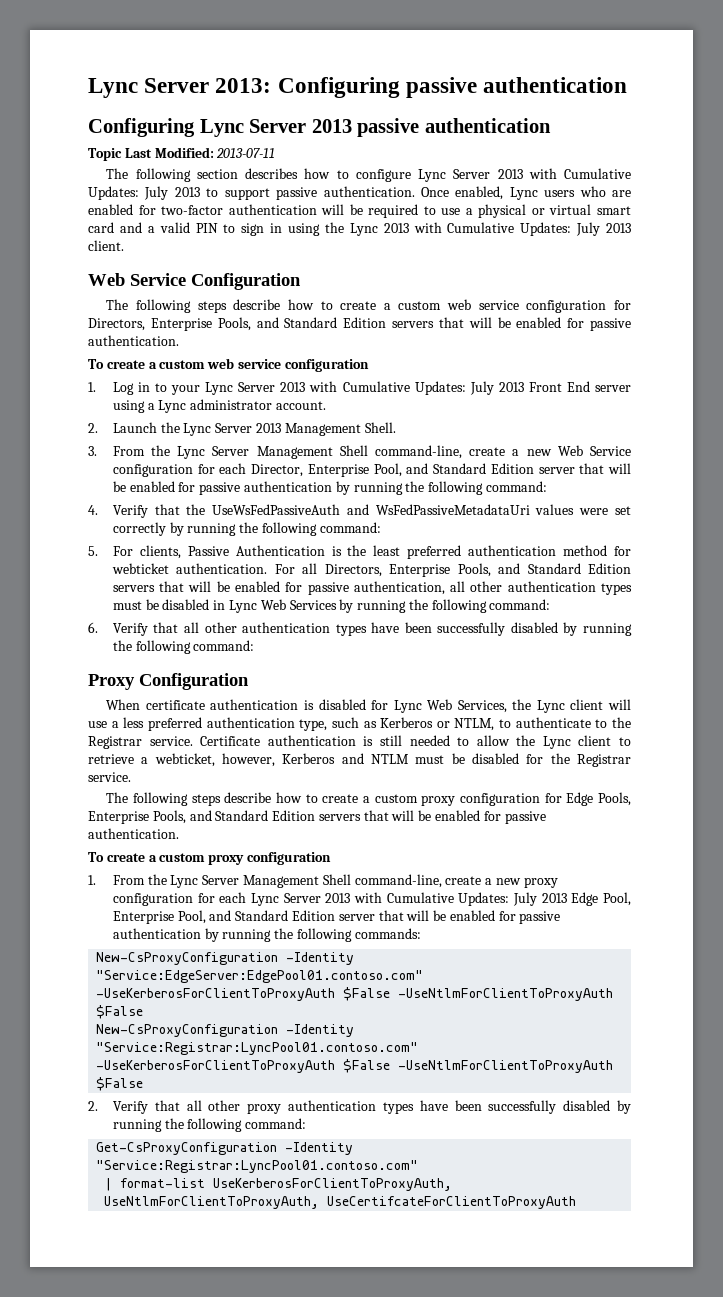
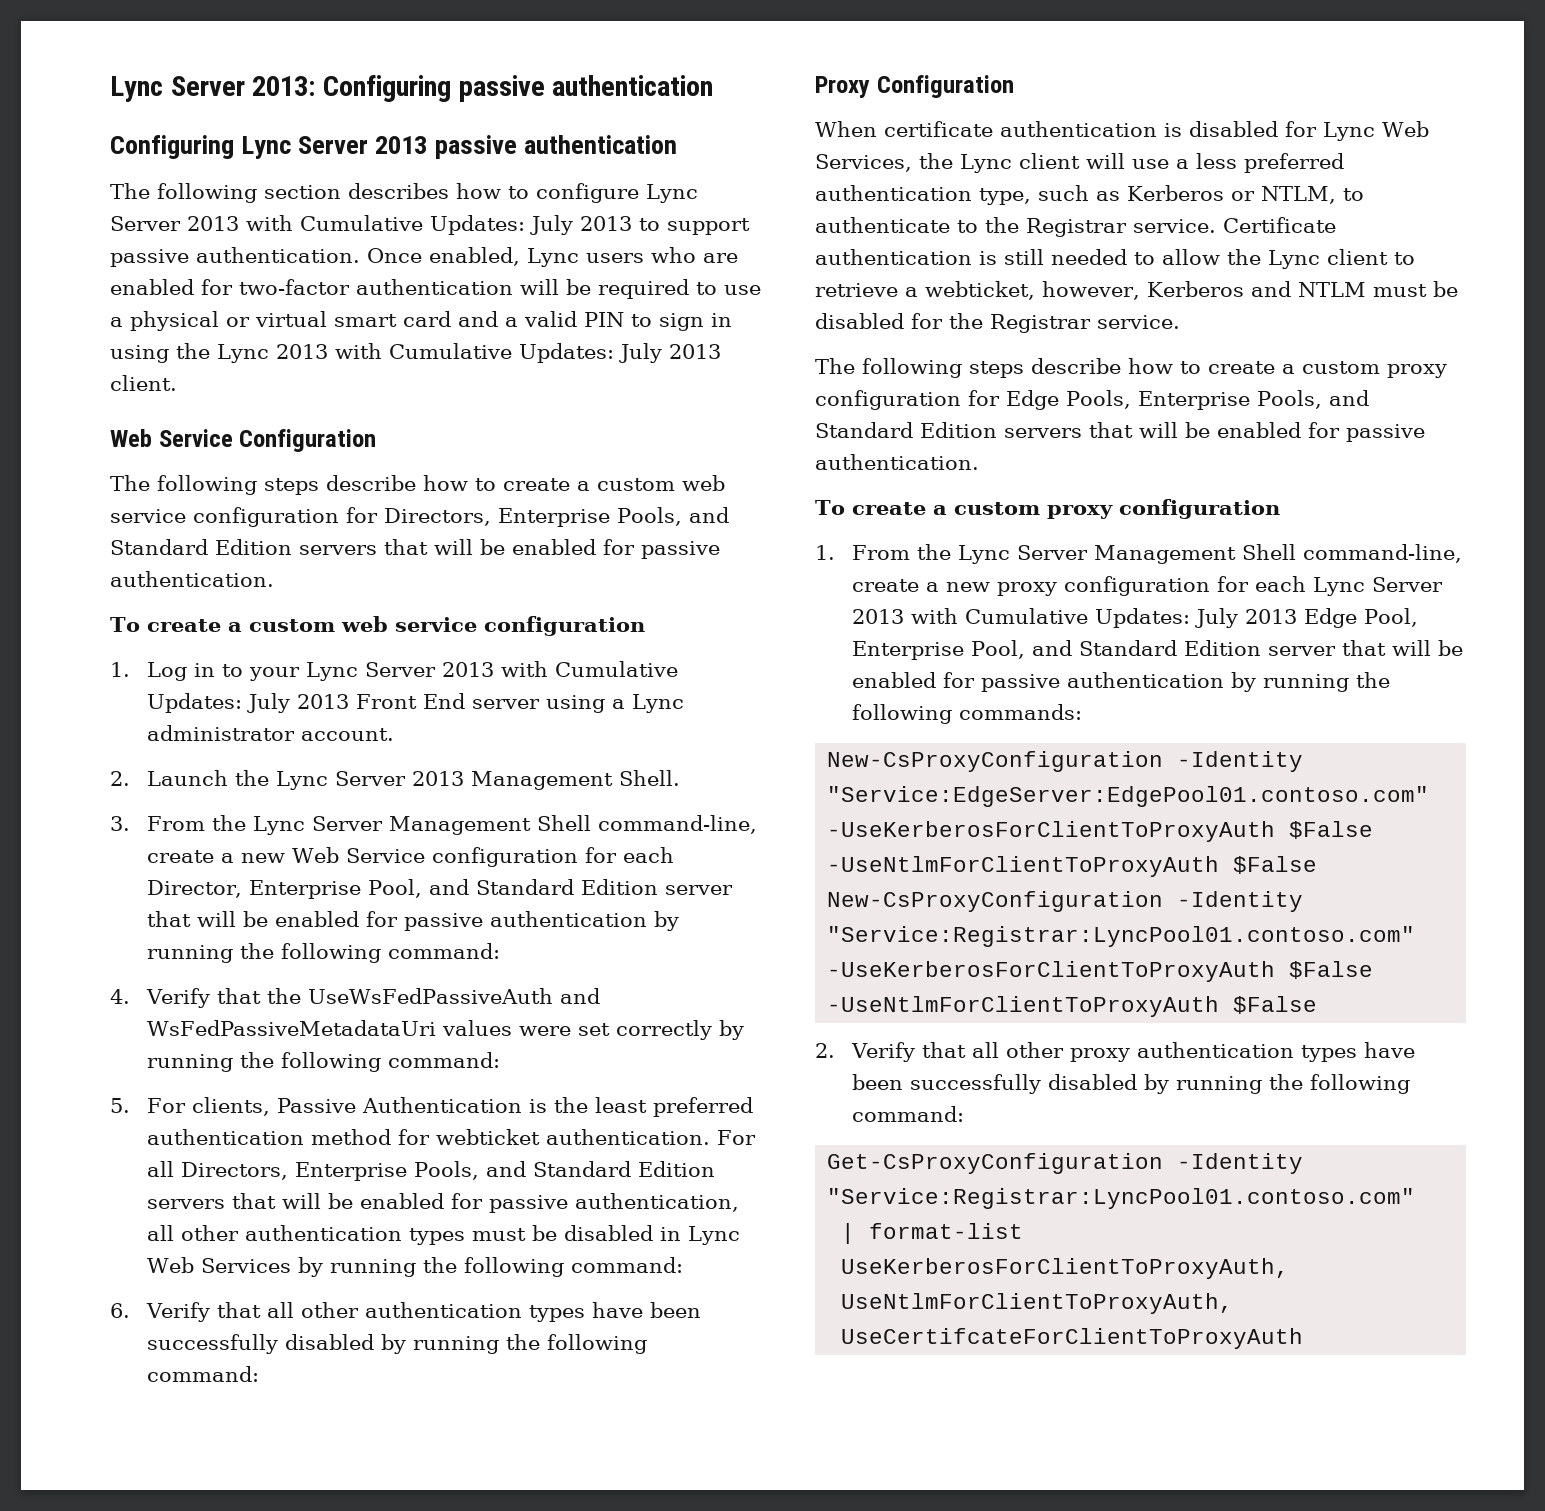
[88,147,276,161] // Topic Last Modified: 2013-07-11 -> (677, 144) none

